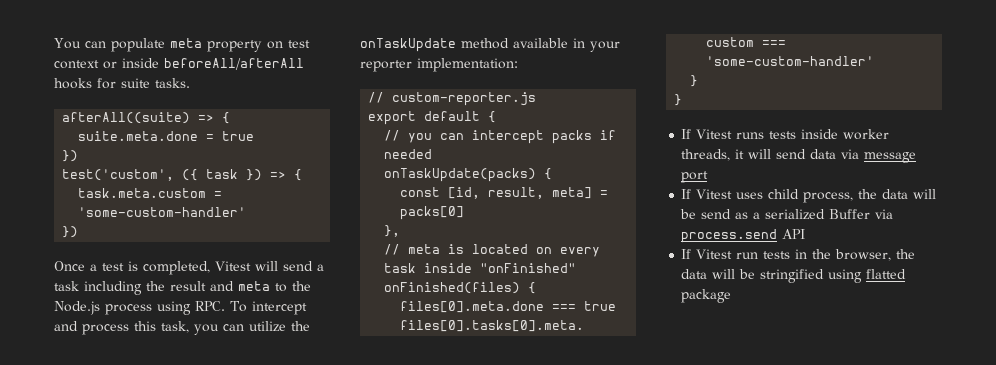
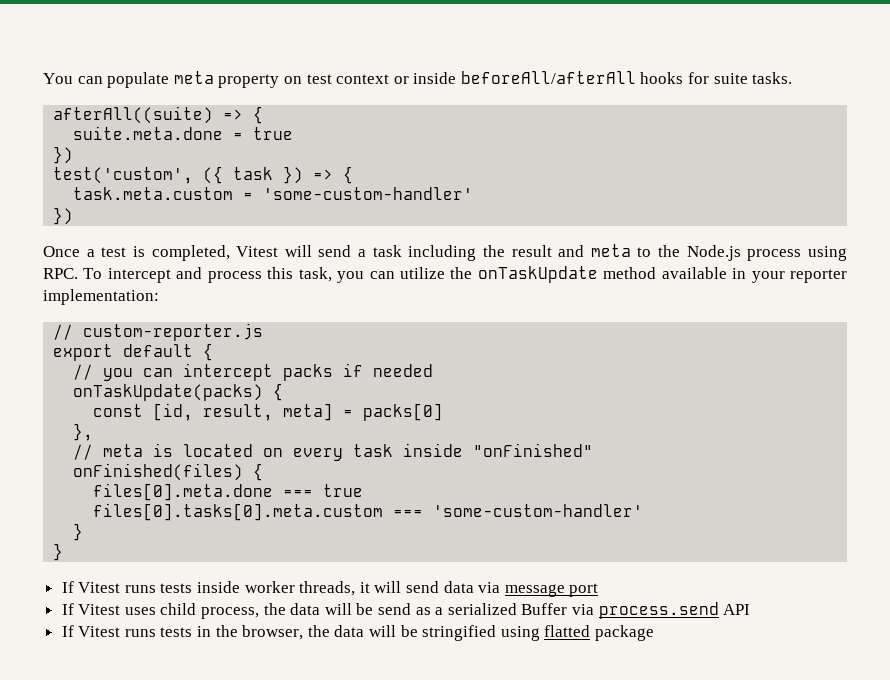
[736,252,759,259] run -> [124,629,156,637] runs

